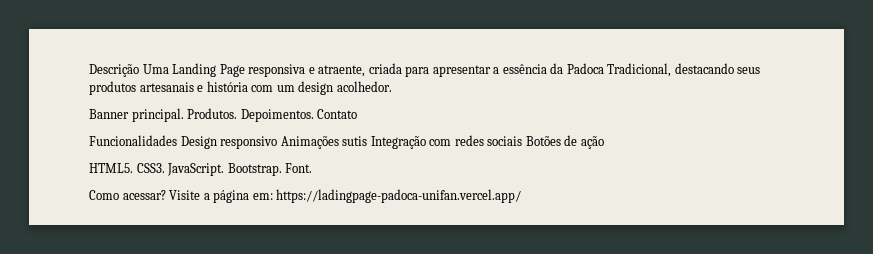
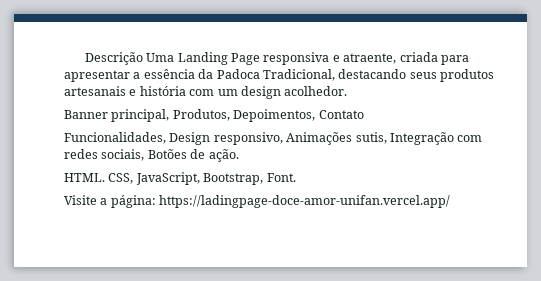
[131,108,358,122] [89,135,368,149] principal. Produtos. Depoimentos. Contato // Funcionalidades Design responsivo Animações sutis -> [111,109,364,122] [64,132,387,145] principal, Produtos, Depoimentos, Contato // Funcionalidades, Design responsivo, Animações sutis,
[487,136,523,146] sociais -> [101,149,145,161] sociais,
[580,136,604,149] [89,163,313,176] [89,189,522,203] ação // HTML5. CSS3. JavaScript. Bootstrap. Font. // Como acessar? Visite a página em: https://ladingpage-padoca-unifan.vercel.app/ -> [208,149,239,162] [64,172,296,185] [64,195,451,208] ação. // HTML. CSS, JavaScript, Bootstrap, Font. // Visite a página: https://ladingpage-doce-amor-unifan.vercel.app/

